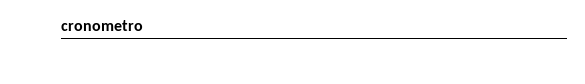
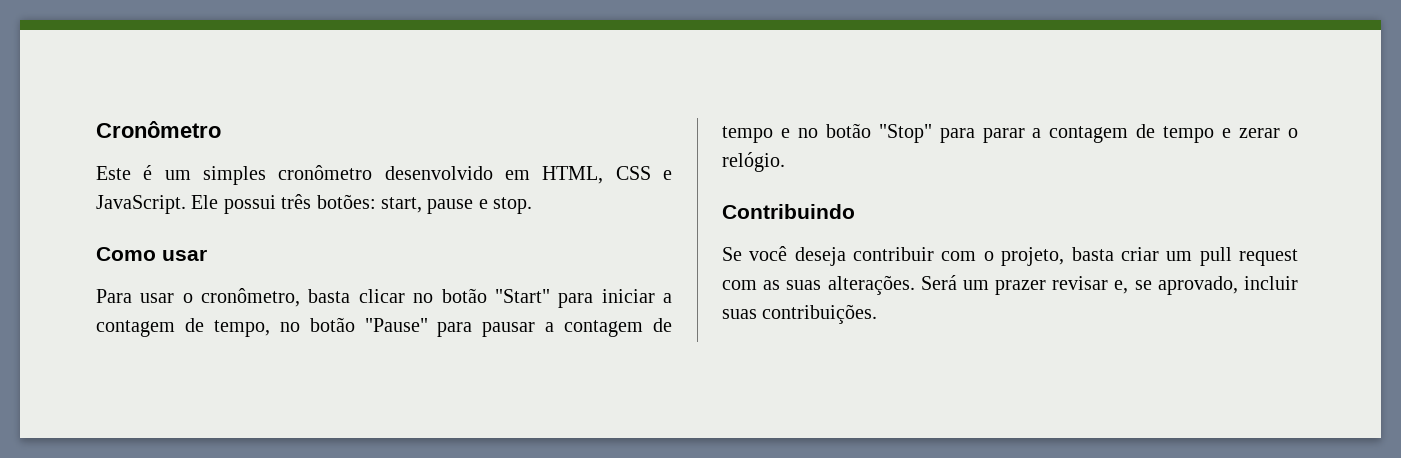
[61,20,143,31] cronometro -> [96,121,221,138] [96,165,672,185] [96,194,533,214] [96,247,207,261] [96,288,673,308] [96,317,672,337] [722,123,1298,143] [722,152,785,172] [722,204,855,219] [722,246,1298,266] [722,275,1298,295] [722,304,878,324] Cronômetro // Este é um simples cronômetro desenvolvido em HTML, CSS e JavaScript. Ele possui três botões: start, pause e stop. // Como usar // Para usar o cronômetro, basta clicar no botão "Start" para iniciar a contagem de tempo, no botão "Pause" para pausar a contagem de tempo e no botão "Stop" para parar a contagem de tempo e zerar o relógio. // Contribuindo // Se você deseja contribuir com o projeto, basta criar um pull request com as suas alterações. Será um prazer revisar e, se aprovado, incluir suas contribuições.

